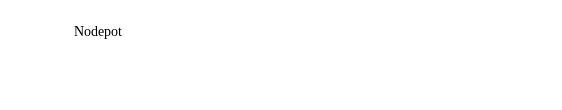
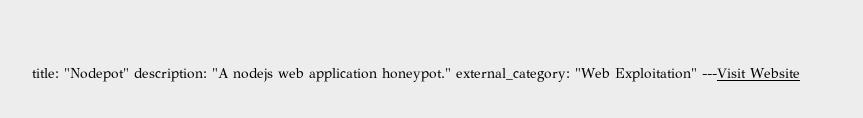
[74,26,122,39] Nodepot -> [32,68,800,82] title: "Nodepot" description: "A nodejs web application honeypot." external_category: "Web Exploitation" ---Visit Website

